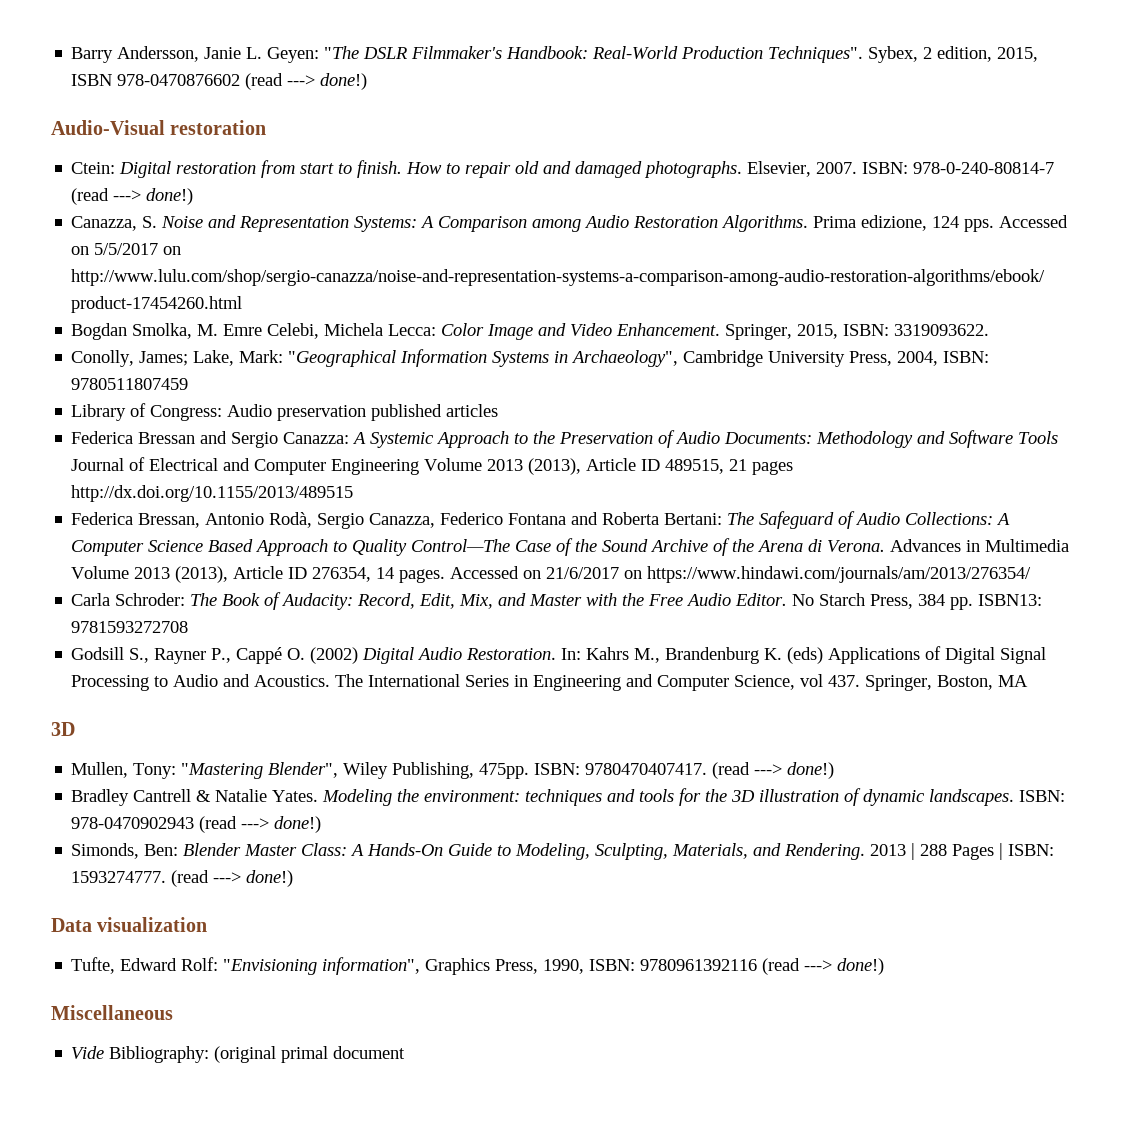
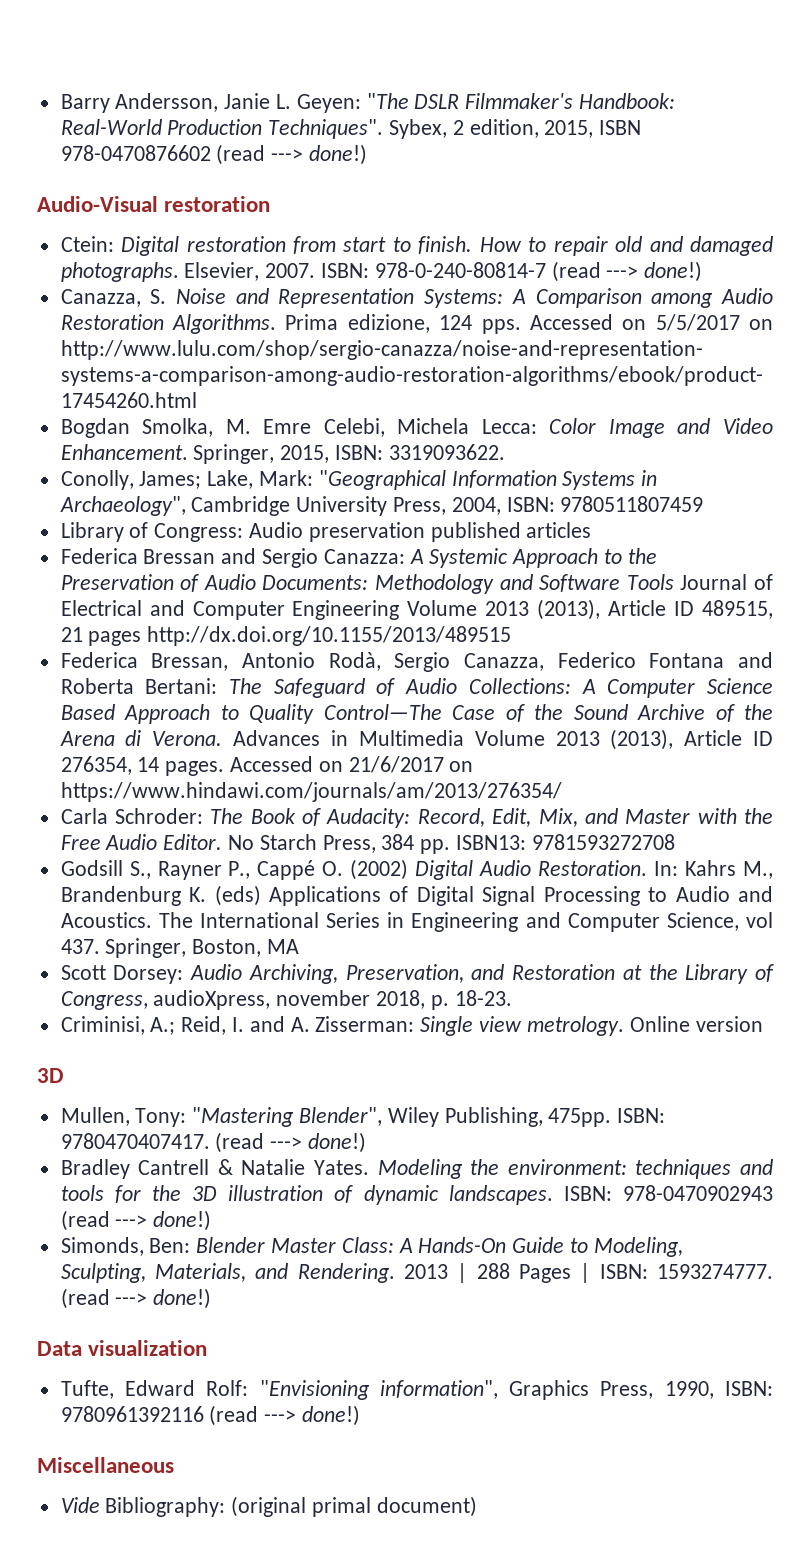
(1029, 681) none -> [60,964,774,984] [60,990,512,1010] [60,1016,763,1036] // Scott Dorsey: Audio Archiving, Preservation, and Restoration at the Library of Congress, audioXpress, november 2018, p. 18-23. // Criminisi, A.; Reid, I. and A. Zisserman: Single view metrology. Online version
[333,1046,406,1059] document -> [376,1496,477,1517] document)

